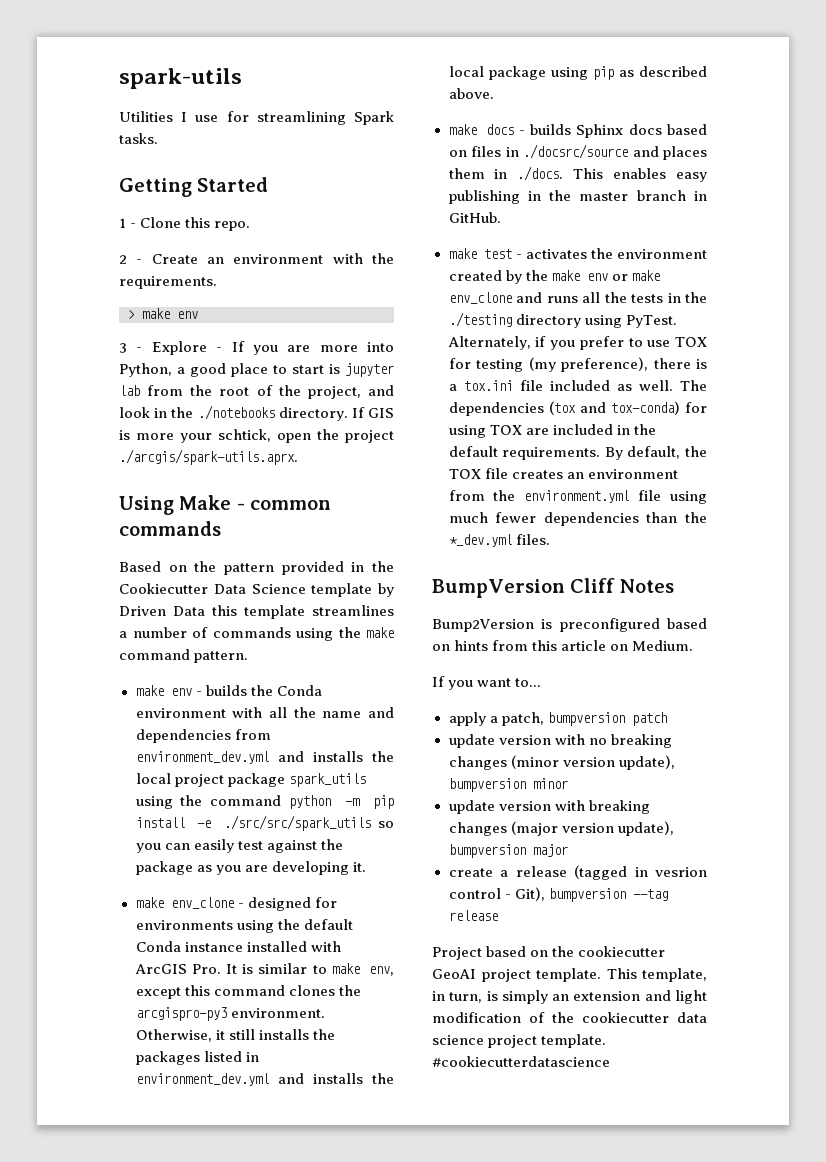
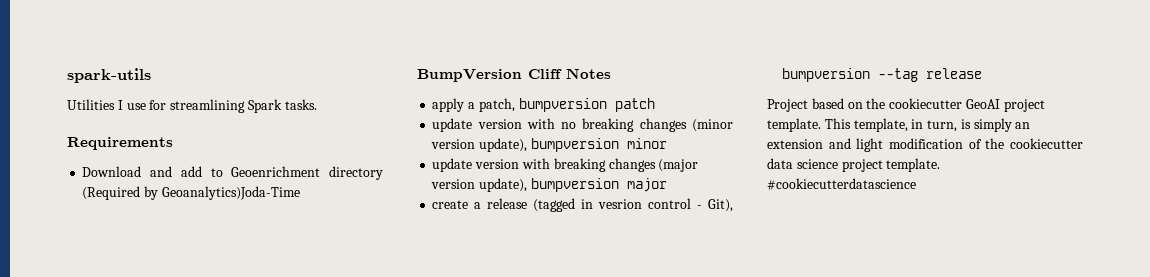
[119,177,269,197] [119,217,251,231] [119,253,394,264] [119,276,217,289] [128,308,198,319] [119,341,394,355] [119,363,394,377] [119,385,394,399] [119,405,394,421] [119,429,394,443] [119,449,298,465] [119,495,332,515] [119,521,221,536] [119,561,394,575] [119,583,394,597] [119,605,394,619] [119,627,394,641] [119,649,249,663] [135,685,322,696] [135,707,394,718] [135,729,271,743] [135,751,394,764] [135,773,366,787] [135,795,394,809] [135,815,394,831] [135,839,343,853] [135,861,366,875] [135,897,337,911] [135,919,353,933] [135,941,341,952] [134,963,395,976] [135,985,361,999] [135,1007,325,1021] [135,1029,335,1042] [135,1051,259,1065] [135,1073,394,1086] [448,66,707,80] [448,88,494,99] [448,124,707,138] [448,144,707,160] [448,166,707,182] [448,190,707,204] [448,212,501,223] [448,248,707,259] [448,270,660,284] [448,292,707,304] [448,312,677,328] [447,336,707,350] [448,357,707,372] [448,380,707,391] [448,401,707,416] [448,424,656,438] [448,446,707,460] [448,468,678,479] [448,490,707,504] [448,512,707,526] [448,534,550,547] [432,578,674,598] [432,618,707,632] [432,640,694,651] [432,676,542,690] Getting Started // 1 - Clone this repo. // 2 - Create an environment with the requirements. // > make env // 3 - Explore - If you are more into Python, a good place to start is jupyter lab from the root of the project, and look in the ./notebooks directory. If GIS is more your schtick, open the project ./arcgis/spark-utils.aprx. // Using Make - common commands // Based on the pattern provided in the Cookiecutter Data Science template by Driven Data this template streamlines a number of commands using the make command pattern. // make env - builds the Conda environment with all the name and dependencies from environment_dev.yml and installs the local project package spark_utils using the command python -m pip install -e ./src/src/spark_utils so you can easily test against the package as you are developing it. // make env_clone - designed for environments using the default Conda instance installed with ArcGIS Pro. It is similar to make env, except this command clones the arcgispro-py3 environment. Otherwise, it still installs the packages listed in environment_dev.yml and installs the local package using pip as described above. // make docs - builds Sphinx docs based on files in ./docsrc/source and places them in ./docs. This enables easy publishing in the master branch in GitHub. // make test - activates the environment created by the make env or make env_clone and runs all the tests in the ./testing directory using PyTest. Alternately, if you prefer to use TOX for testing (my preference), there is a tox.ini file included as well. The dependencies (tox and tox-conda) for using TOX are included in the default requirements. By default, the TOX file creates an environment from the environment.yml file using much fewer dependencies than the *_dev.yml files. // BumpVersion Cliff Notes // Bump2Version is preconfigured based on hints from this article on Medium. // If you want to... -> [67,137,173,150] [82,166,384,180] [82,186,300,200] [417,68,611,82] Requirements // Download and add to Geoenrichment directory (Required by Geoanalytics)Joda-Time // BumpVersion Cliff Notes

